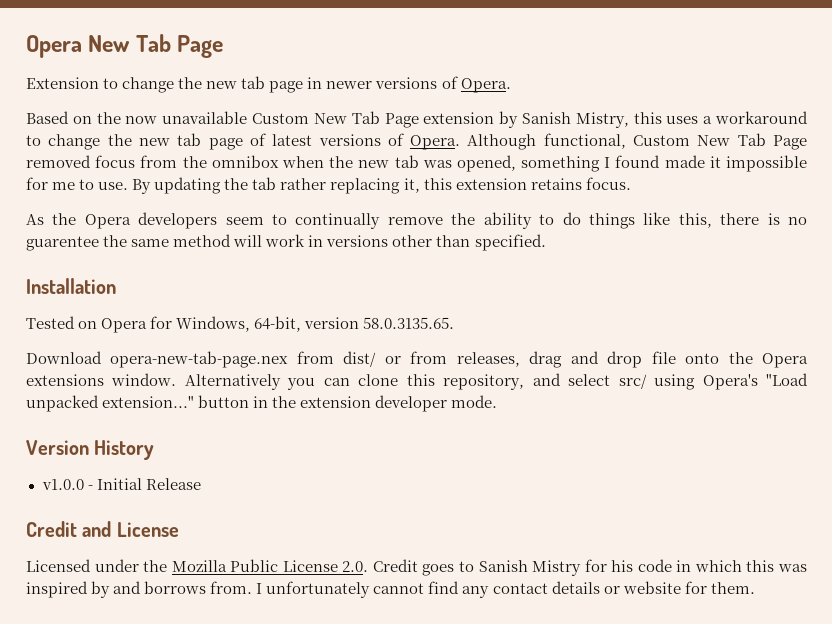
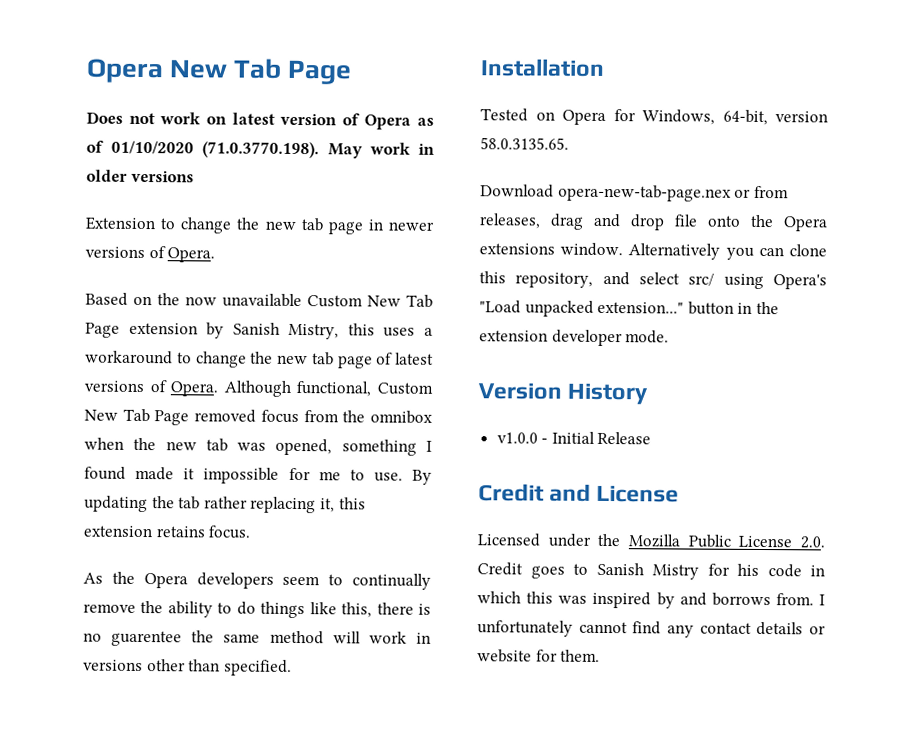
(224, 46) none -> [86,111,434,130] [86,140,435,159] [86,169,194,183] // Does not work on latest version of Opera as of 01/10/2020 (71.0.3770.198). May work in older versions
[296,351,377,367] from dist/ -> (732, 193) none

